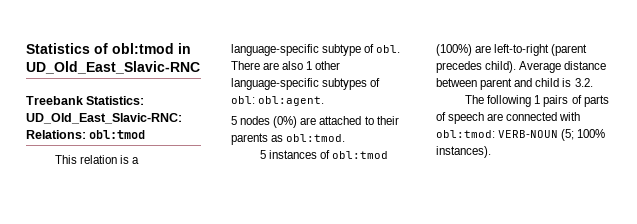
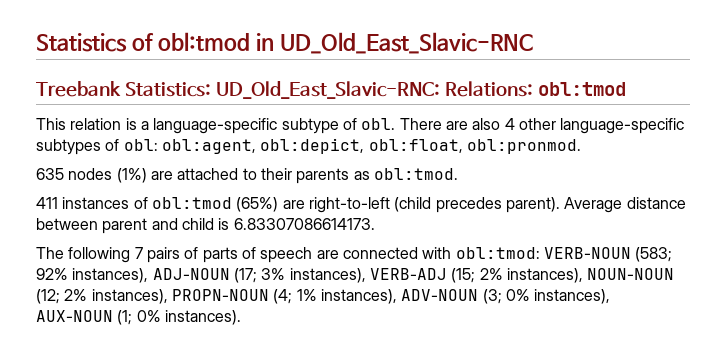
[306,61,313,70] 1 -> [504,118,515,130] 4
[258,96,325,106] [231,116,298,128] obl:agent. // 5 nodes (0%) -> [161,138,581,154] [36,168,147,183] obl:agent, obl:depict, obl:float, obl:pronmod. // 635 nodes (1%)
[260,150,267,159] 5 -> [36,197,58,209] 411
[436,44,588,56] [436,61,517,73] (100%) are left-to-right (parent precedes child). -> [236,197,560,213] (65%) are right-to-left (child precedes parent).
[574,78,593,87] 3.2. -> [233,218,375,230] 6.83307086614173.
[534,95,541,104] 1 -> [134,247,143,259] 7
[561,129,606,141] (5; 100% -> [635,247,673,262] [36,268,675,283] [36,289,611,304] [36,310,161,325] (583; 92% instances), ADJ-NOUN (17; 3% instances), VERB-ADJ (15; 2% instances), NOUN-NOUN (12; 2% instances), PROPN-NOUN (4; 1% instances), ADV-NOUN (3; 0% instances), AUX-NOUN (1; 0%

